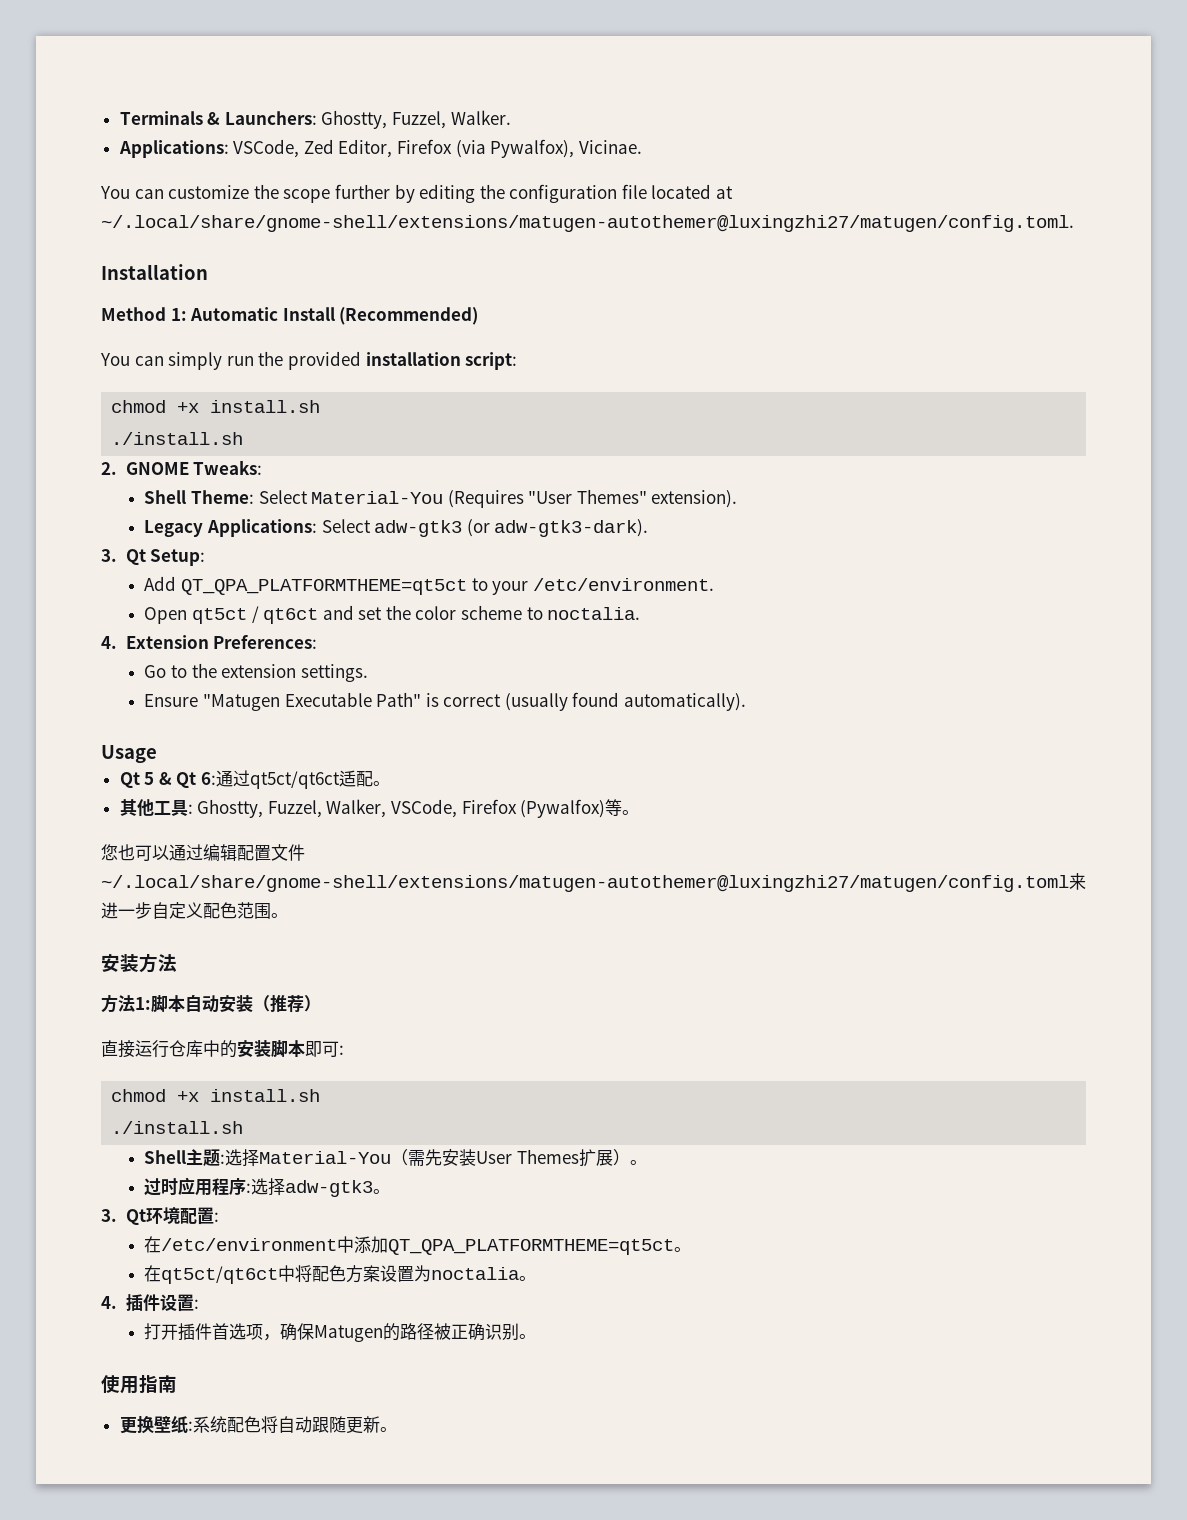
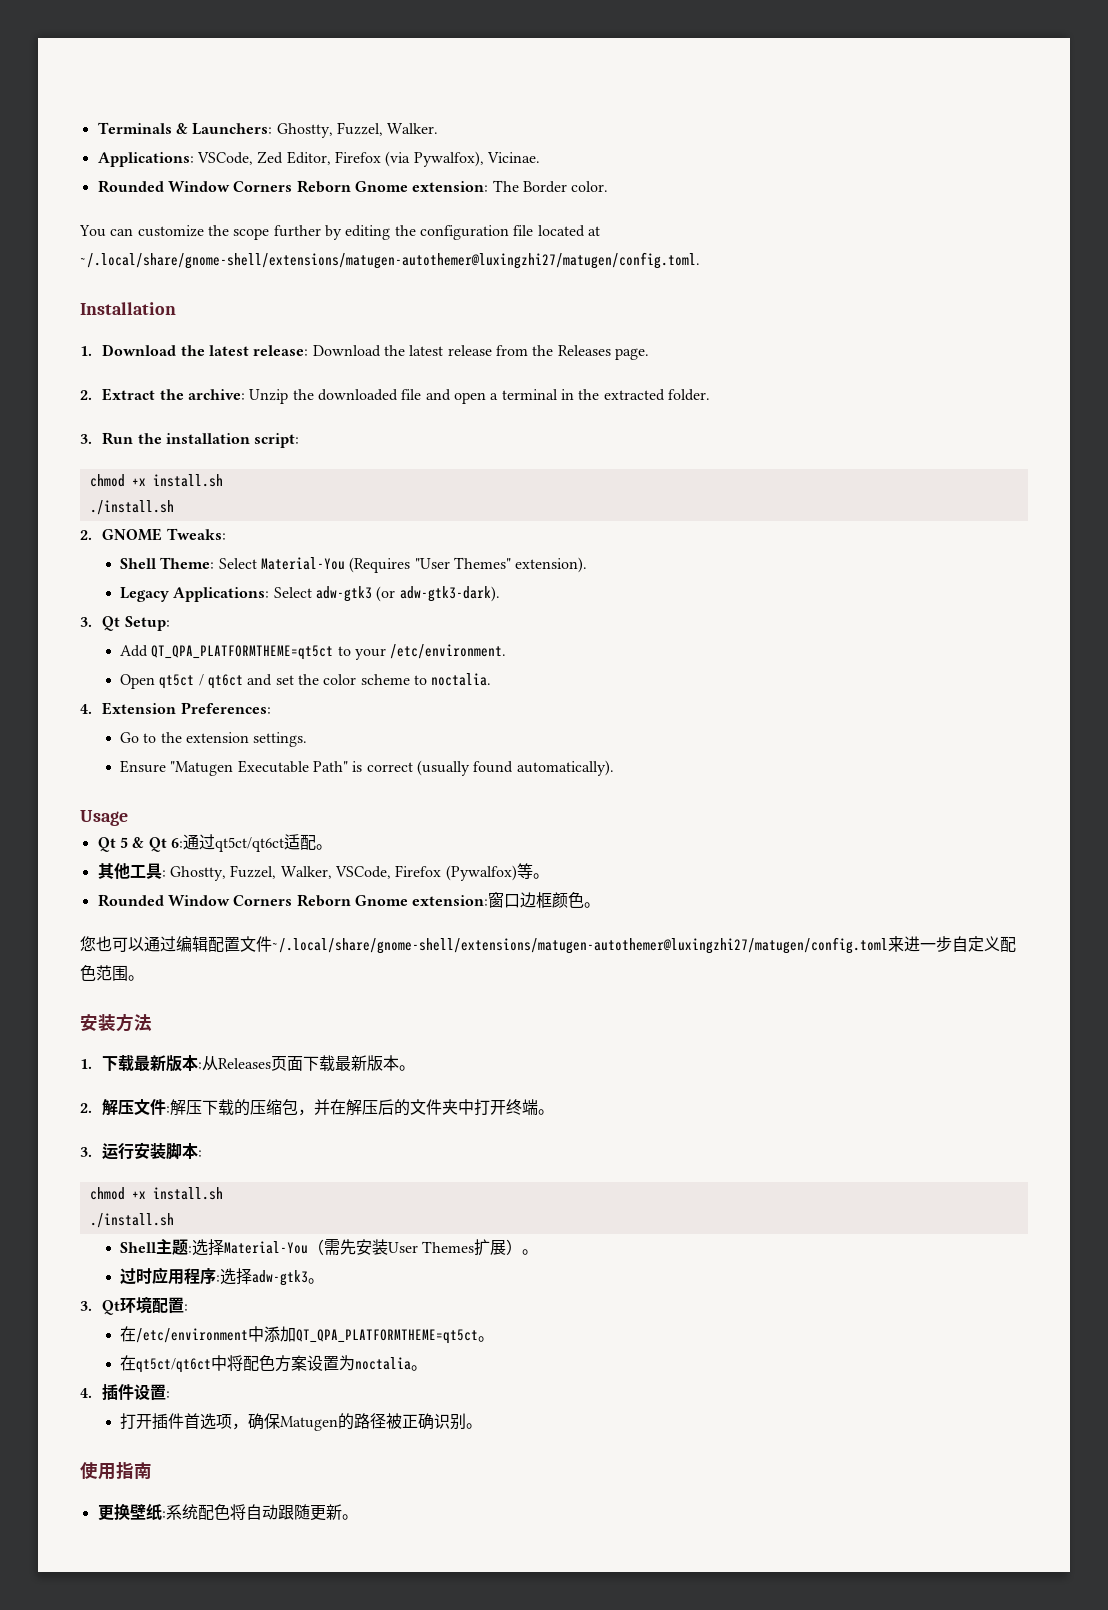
(642, 147) none -> [97,180,609,193] // Rounded Window Corners Reborn Gnome extension: The Border color.
[101,307,479,325] [100,351,361,370] Method 1: Automatic Install (Recommended) // You can simply run the provided -> [80,344,649,360] [80,388,710,404] [80,432,162,445] 1. Download the latest release: Download the latest release from the Releases page. // 2. Extract the archive: Unzip the downloaded file and open a terminal in the extracted folder. // 3. Run the
(640, 812) none -> [97,892,601,908] // Rounded Window Corners Reborn Gnome extension:窗口边框颜色。
[101,994,321,1013] [101,1040,237,1058] 方法1:脚本自动安装（推荐） // 直接运行仓库中的 -> [80,1054,416,1072] [80,1099,555,1116] [80,1143,135,1160] 1.下载最新版本:从Releases页面下载最新版本。 // 2.解压文件:解压下载的压缩包，并在解压后的文件夹中打开终端。 // 3.运行
[305,1041,339,1057] 即可 -> (199, 1151) none

